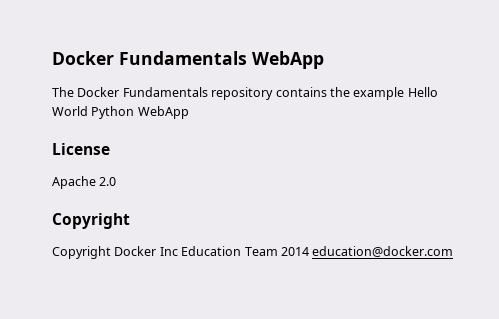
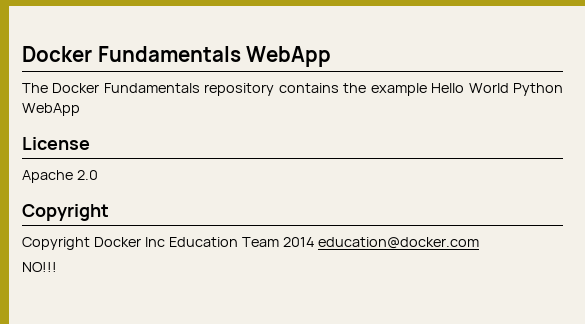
(454, 251) none -> [22,262,57,272] // NO!!!

